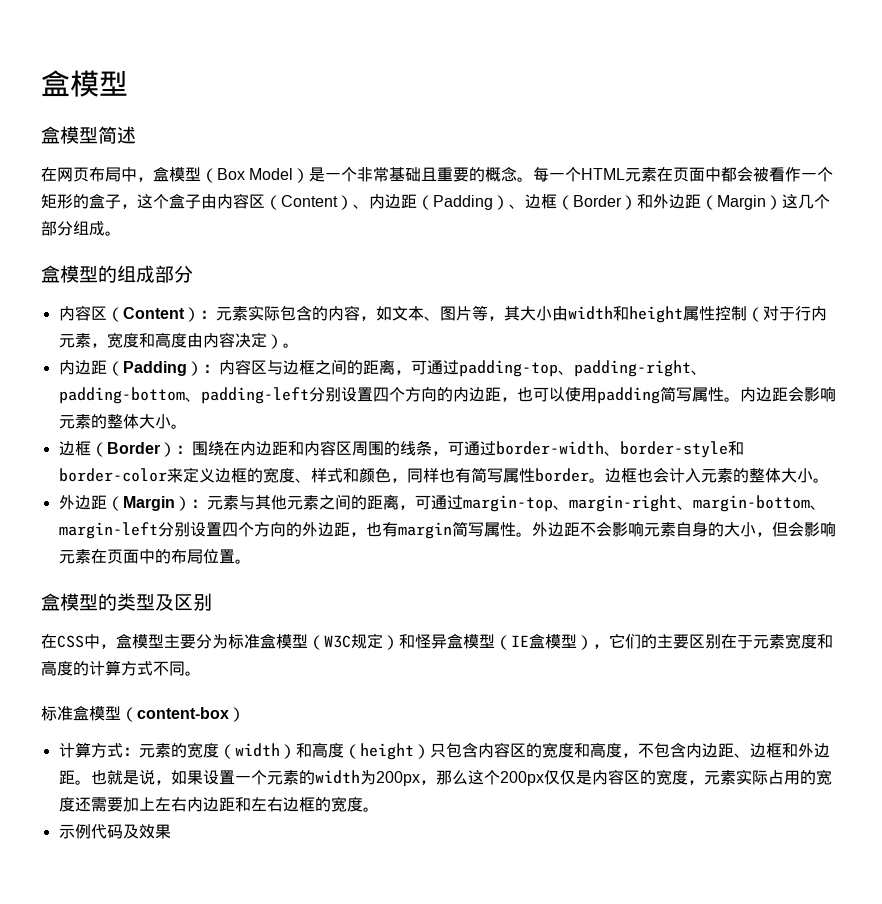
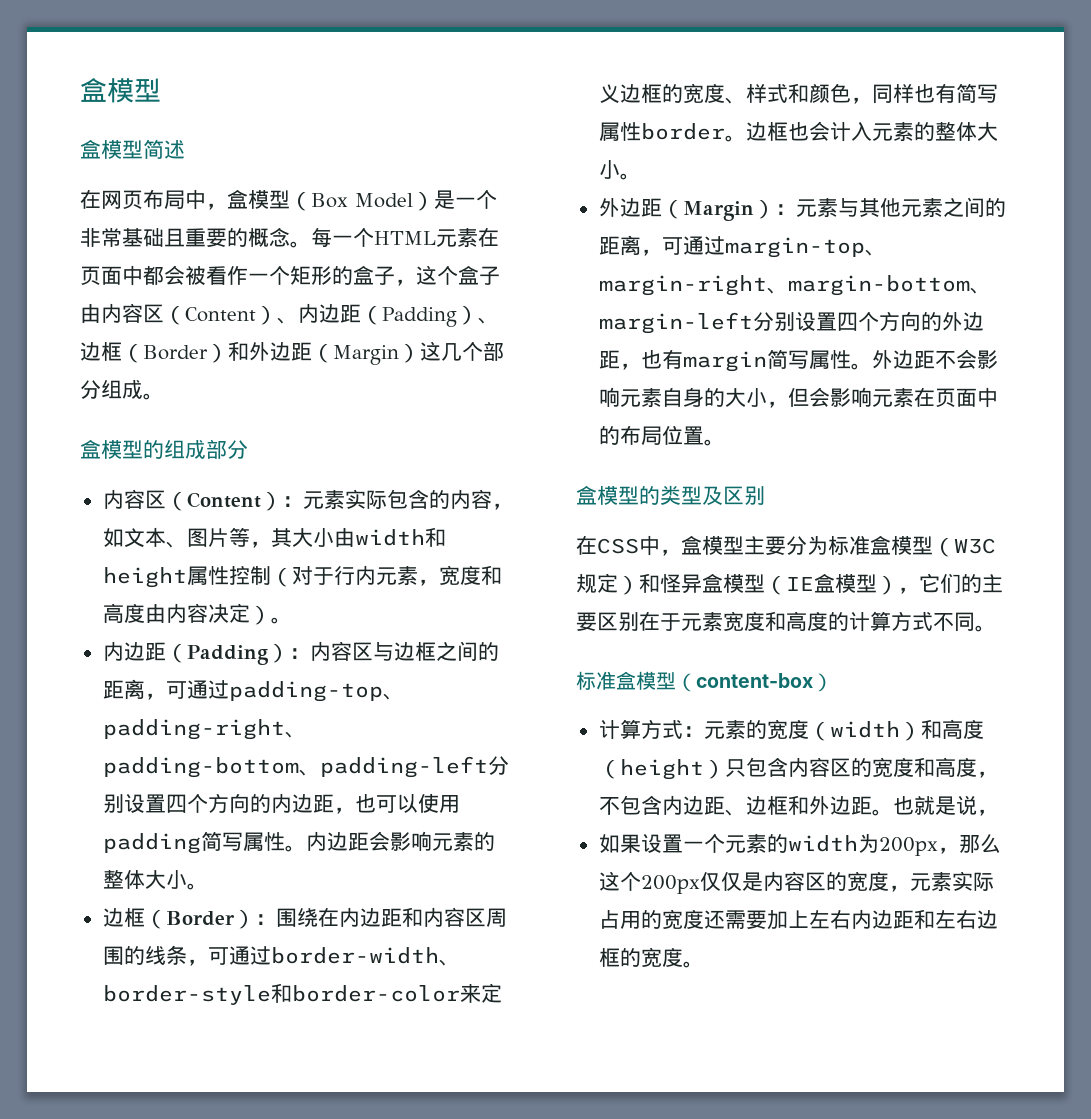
(171, 782) none -> (998, 812) //
[58,824,171,839] // 示例代码及效果 -> (704, 964) none

